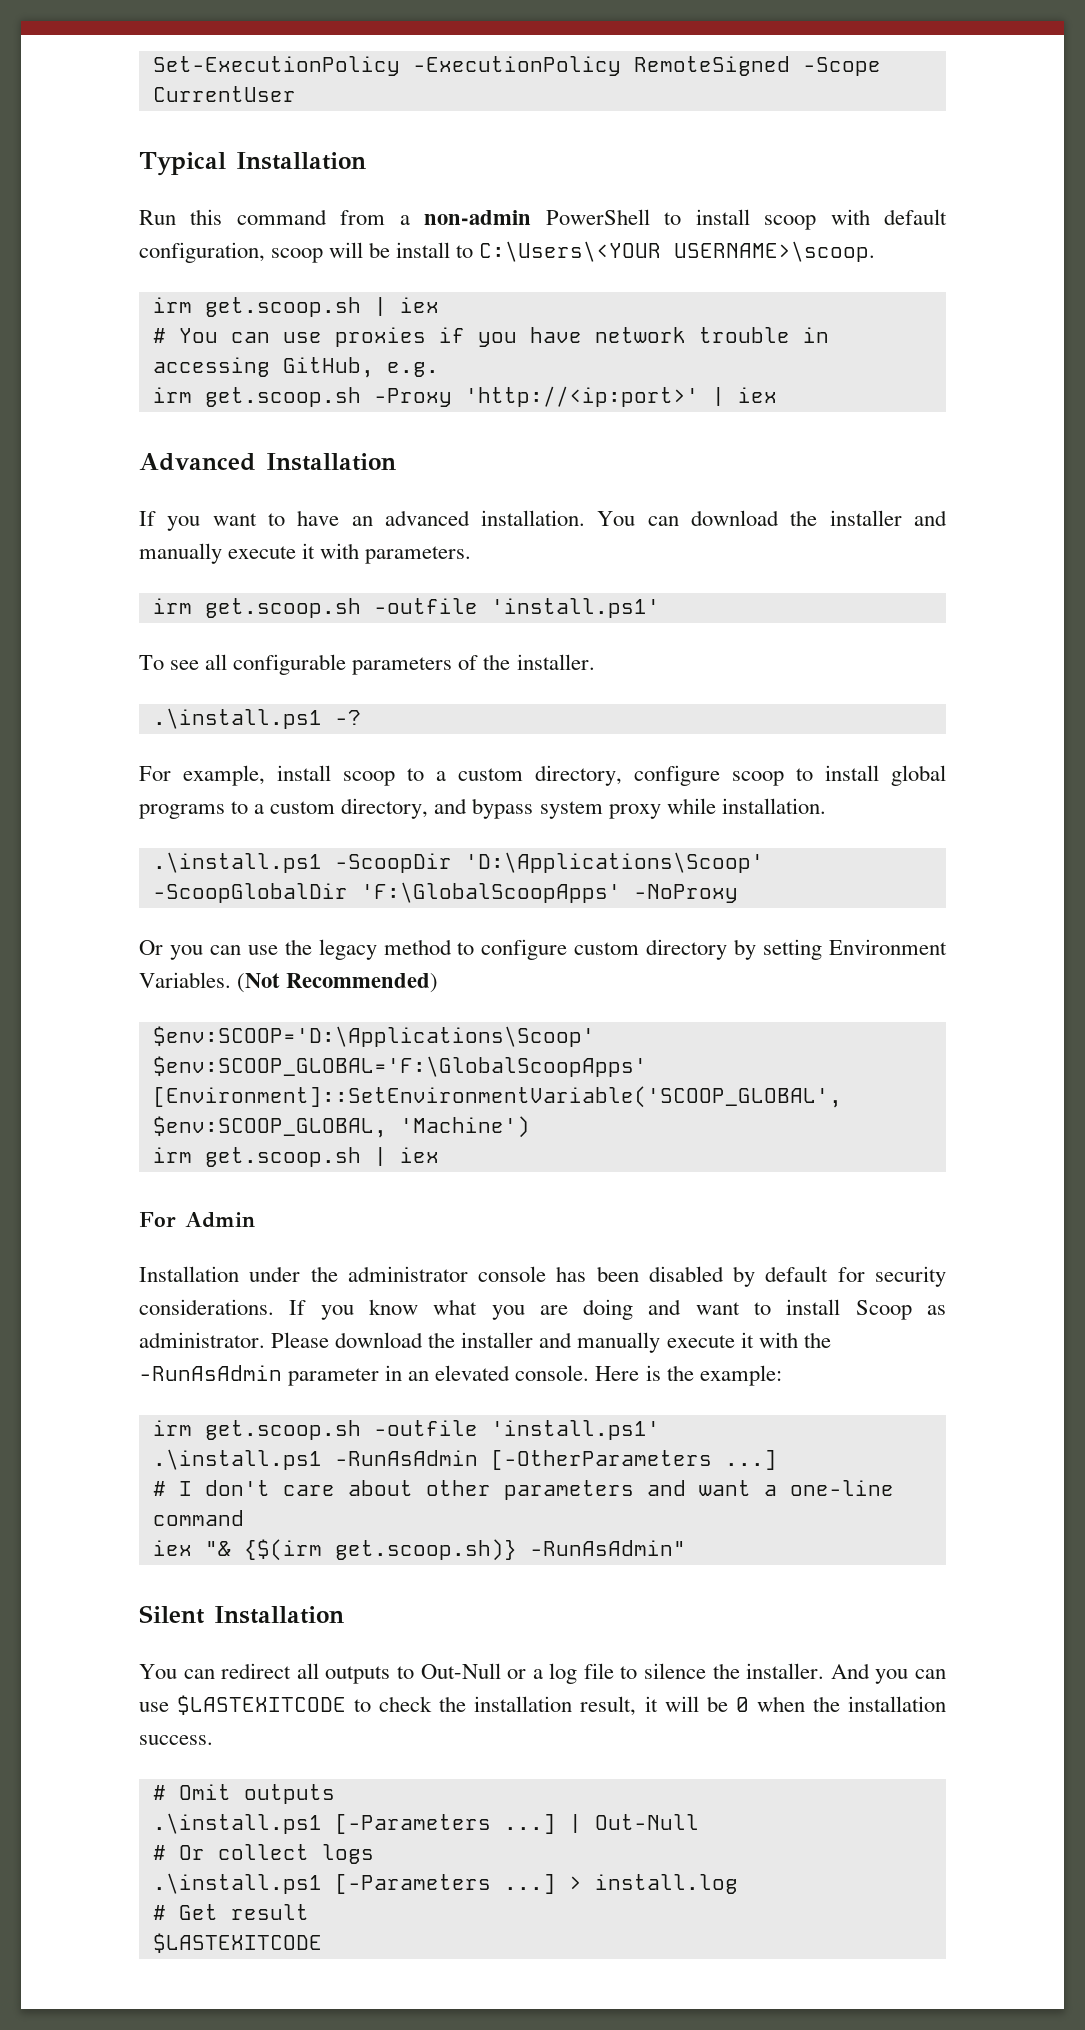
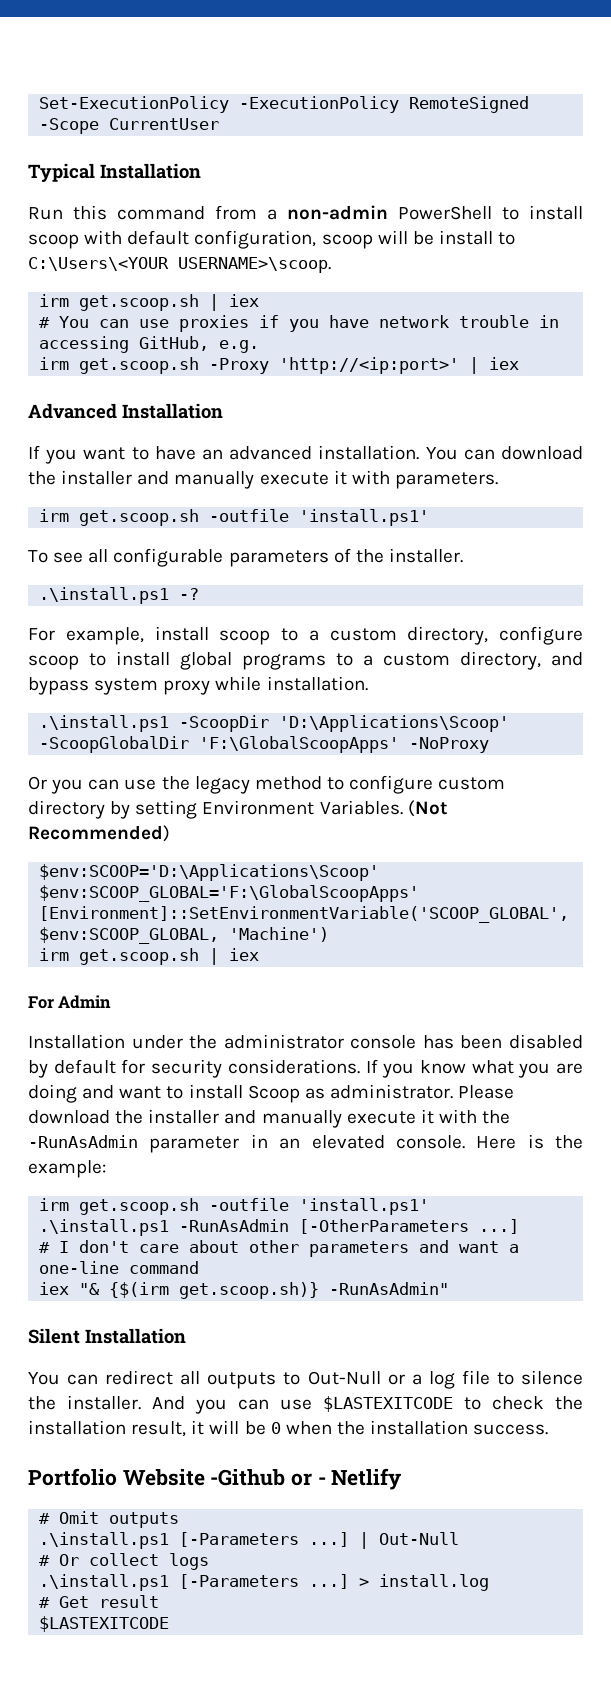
(213, 1740) none -> [28,1468,403,1490] // Portfolio Website -Github or - Netlify

